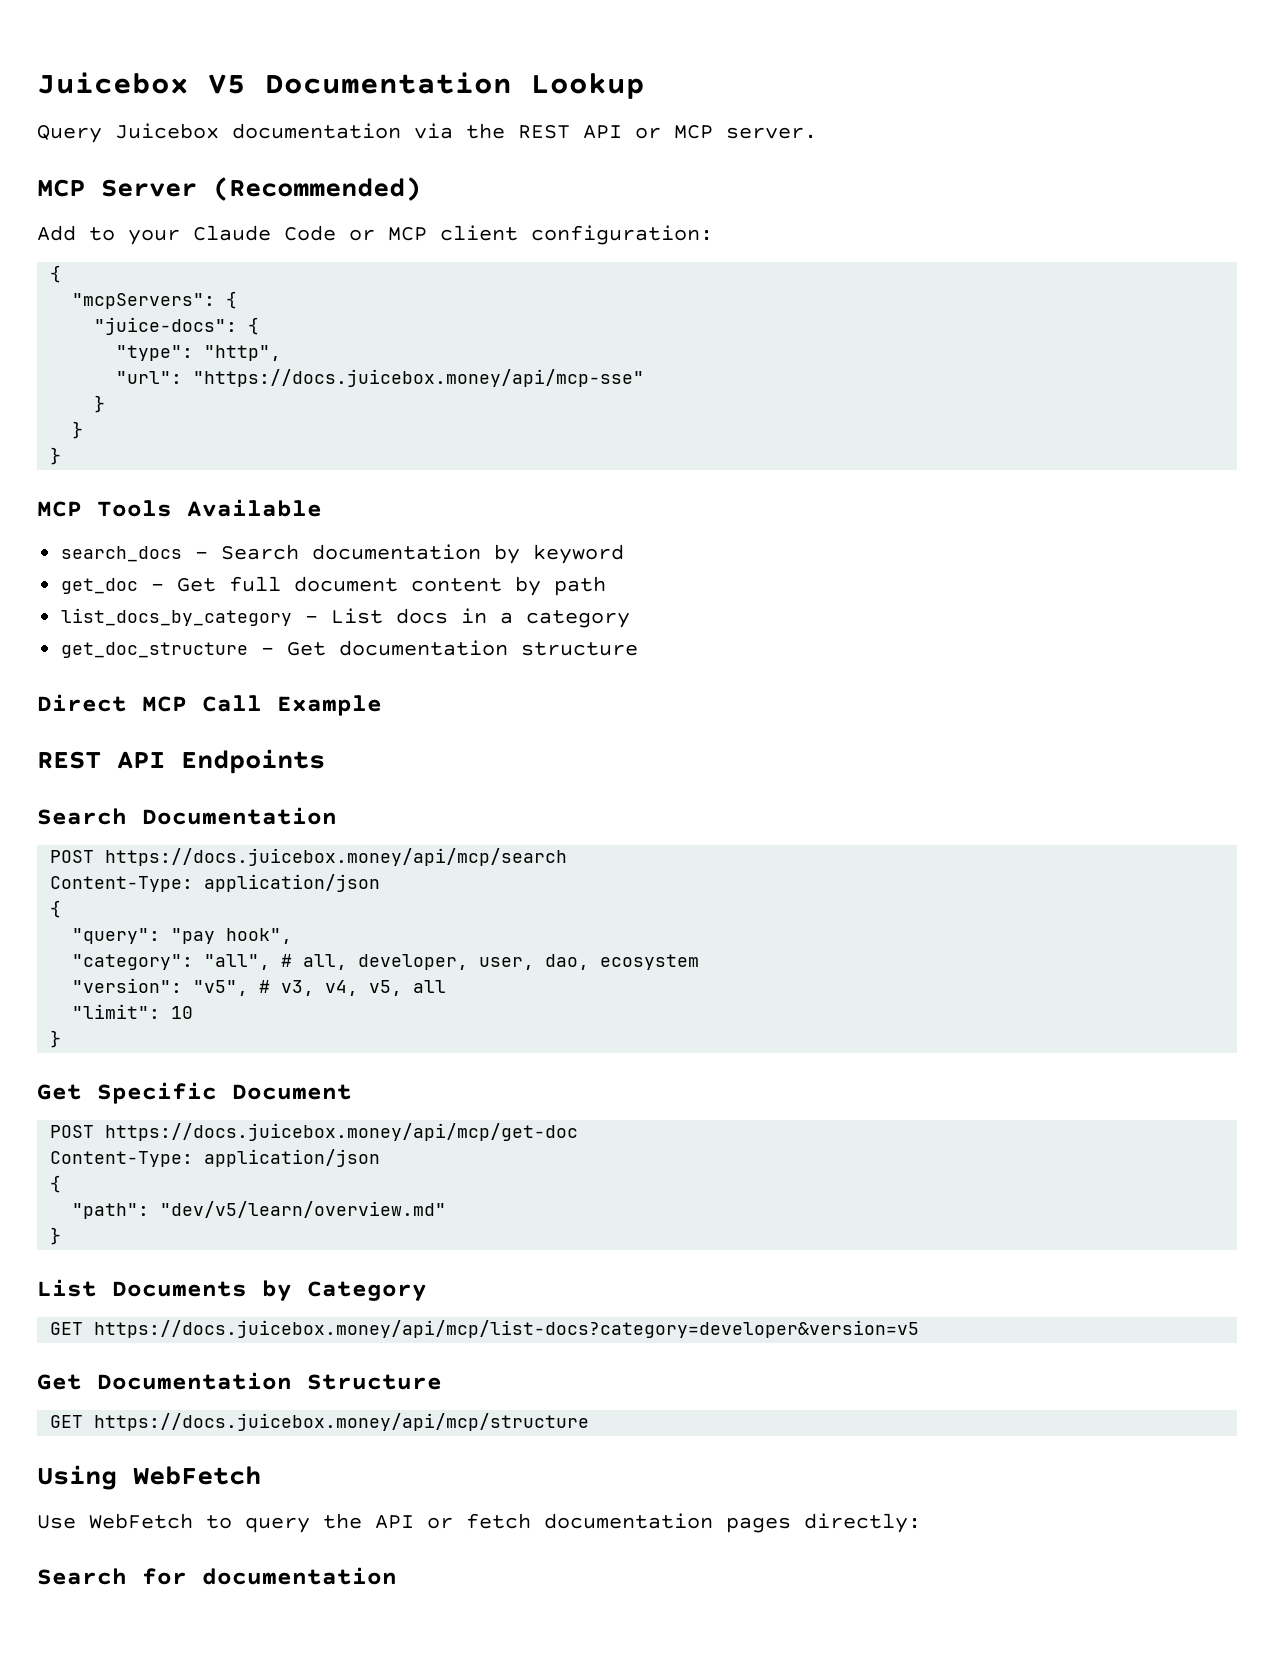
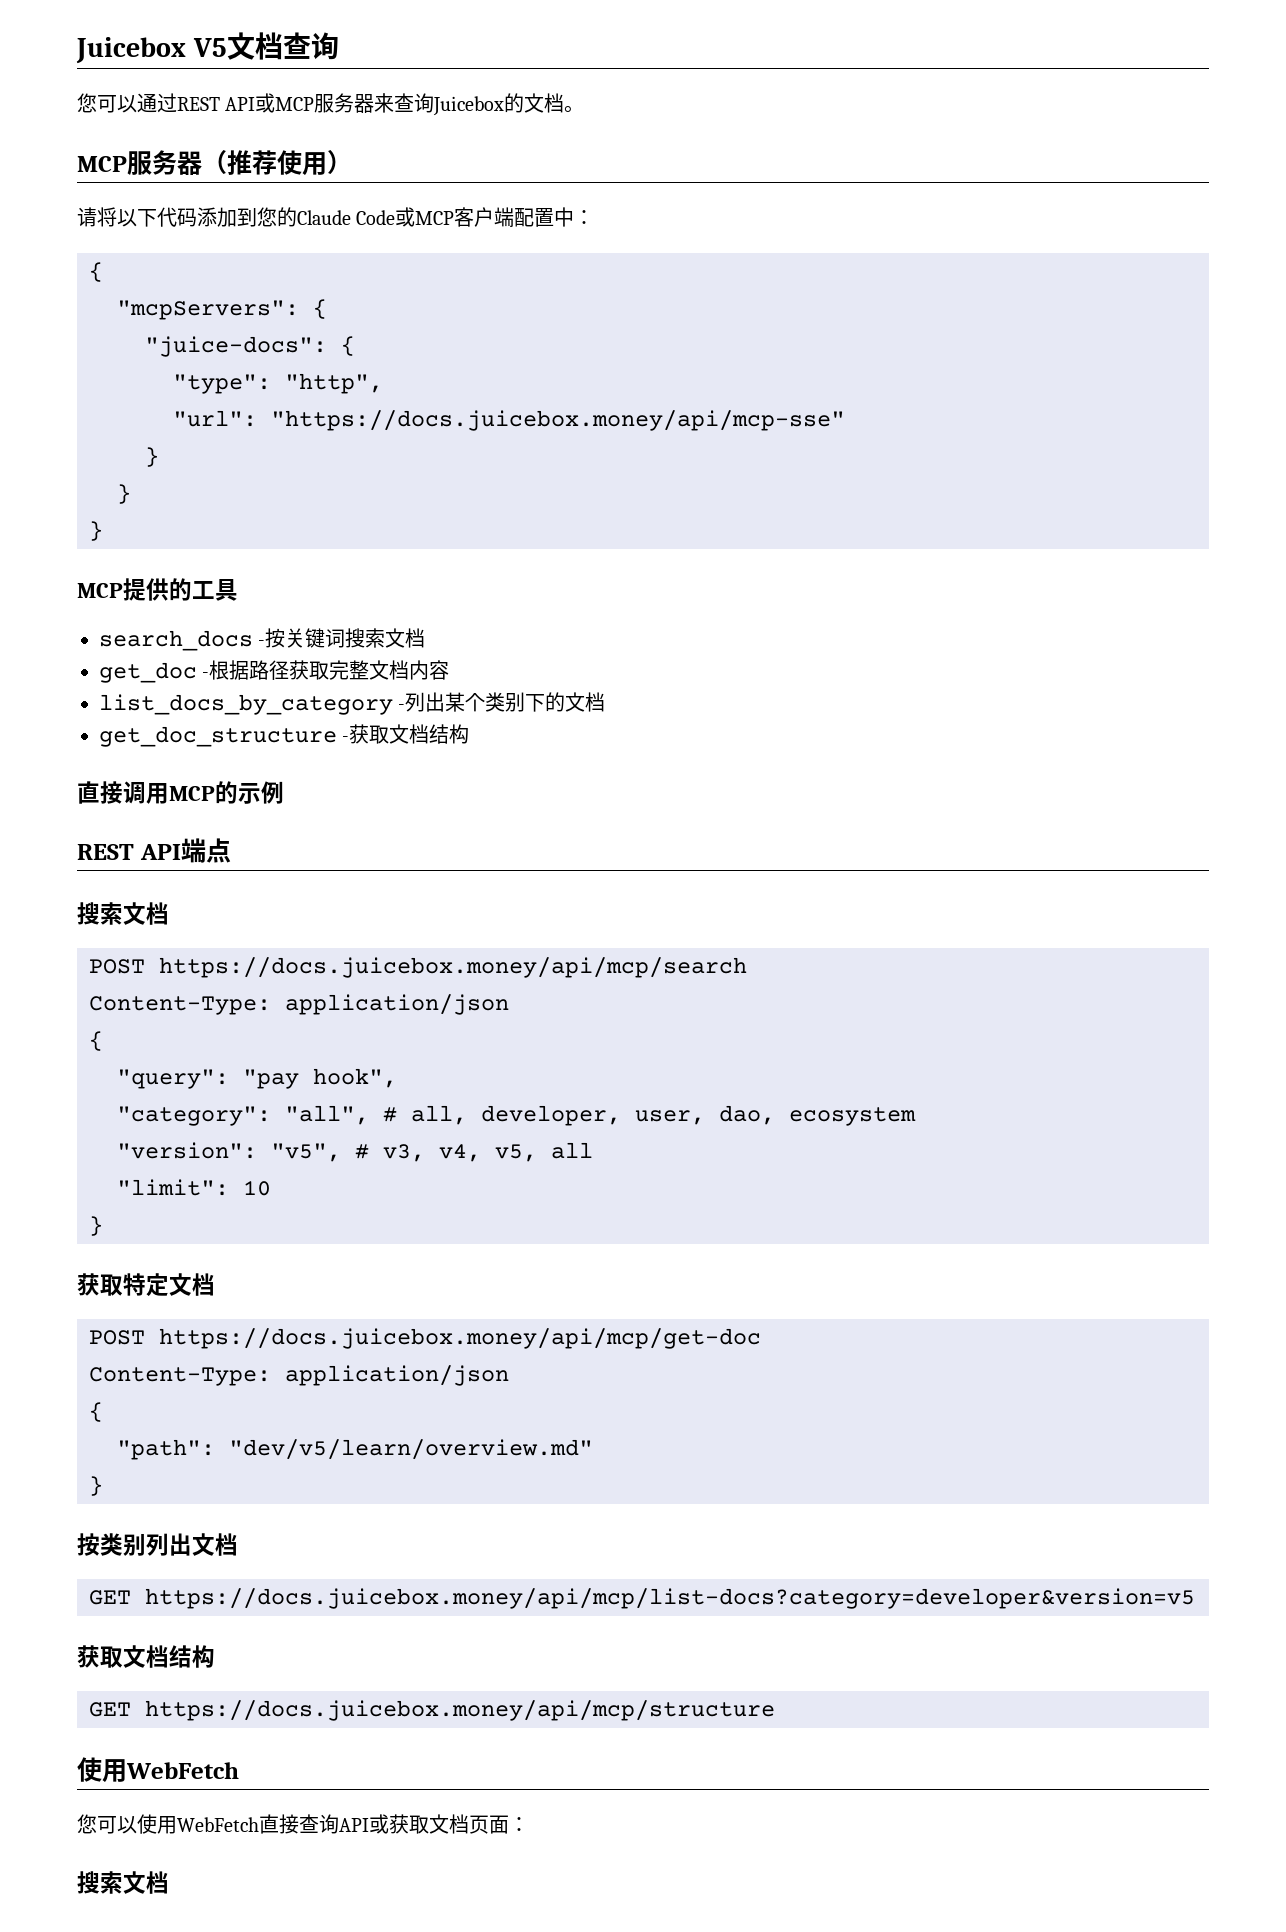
[265,72,645,99] [37,123,817,143] [37,177,421,201] [37,225,713,245] Documentation Lookup // Query Juicebox documentation via the REST API or MCP server. // MCP Server (Recommended) // Add to your Claude Code or MCP client configuration: -> [226,32,339,60] [77,93,585,116] [77,150,352,176] [77,207,595,227] 文档查询 // 您可以通过REST API或MCP服务器来查询Juicebox的文档。 // MCP服务器（推荐使用） // 请将以下代码添加到您的Claude Code或MCP客户端配置中：
[97,499,322,517] Tools Available -> [123,578,238,601] 提供的工具
[221,544,625,564] [61,576,607,596] [61,608,631,628] [61,640,639,658] [37,694,382,716] [37,749,325,774] [37,807,337,825] Search documentation by keyword // get_doc - Get full document content by path // list_docs_by_category - List docs in a category // get_doc_structure - Get documentation structure // Direct MCP Call Example // REST API Endpoints // Search Documentation -> [265,628,426,648] [99,660,450,683] [99,692,606,715] [99,724,470,747] [77,781,284,804] [77,838,231,863] [77,902,169,925] 按关键词搜索文档 // get_doc -根据路径获取完整文档内容 // list_docs_by_category -列出某个类别下的文档 // get_doc_structure -获取文档结构 // 直接调用MCP的示例 // REST API端点 // 搜索文档
[37,1082,352,1104] Get Specific Document -> [77,1273,215,1297] 获取特定文档
[37,1279,427,1301] List Documents by Category -> [77,1533,238,1556] 按类别列出文档
[37,1372,442,1390] Get Documentation Structure -> [77,1645,215,1668] 获取文档结构
[37,1465,117,1490] Using -> [77,1757,127,1783] 使用
[37,1513,921,1533] [37,1567,397,1585] Use WebFetch to query the API or fetch documentation pages directly: // Search for documentation -> [77,1814,529,1834] [77,1871,169,1894] 您可以使用WebFetch直接查询API或获取文档页面： // 搜索文档

